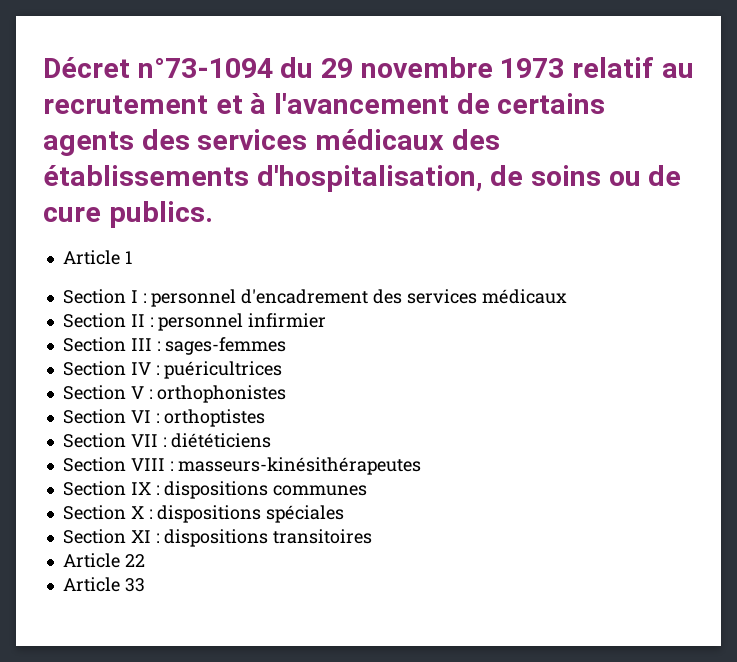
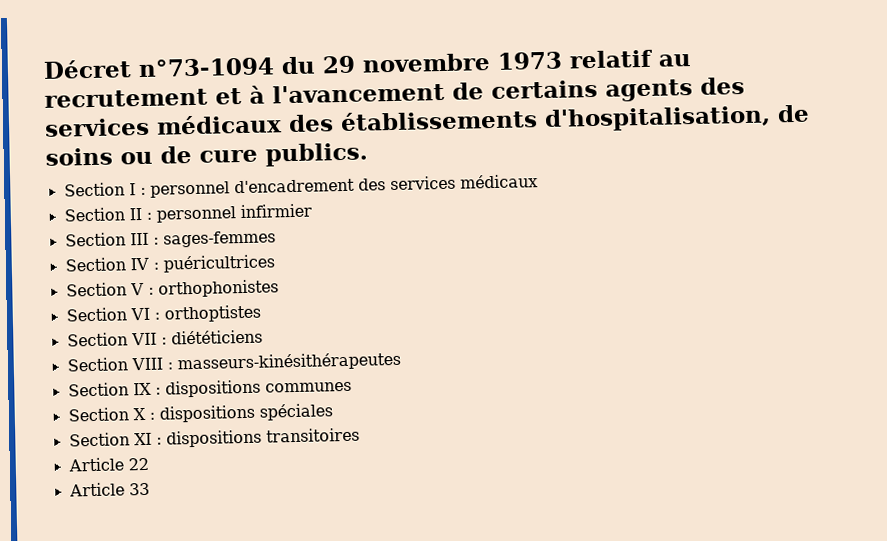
[62,250,132,265] // Article 1 -> (368, 154) none

